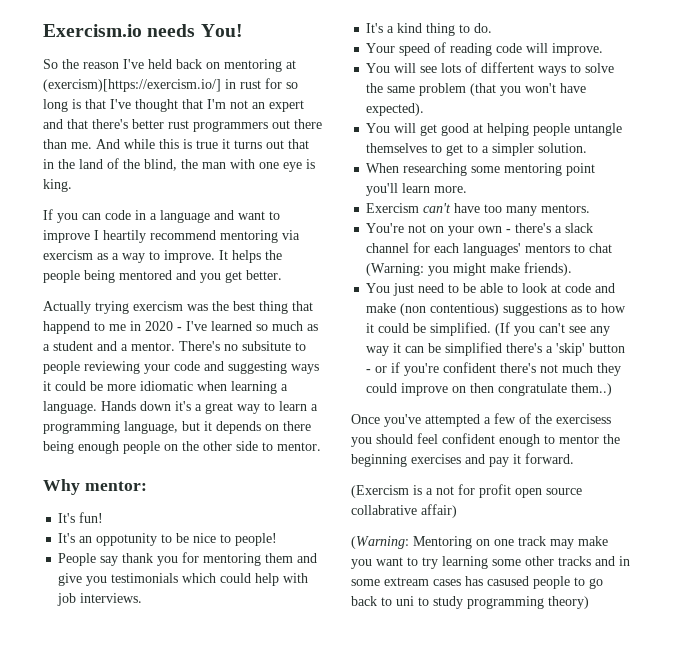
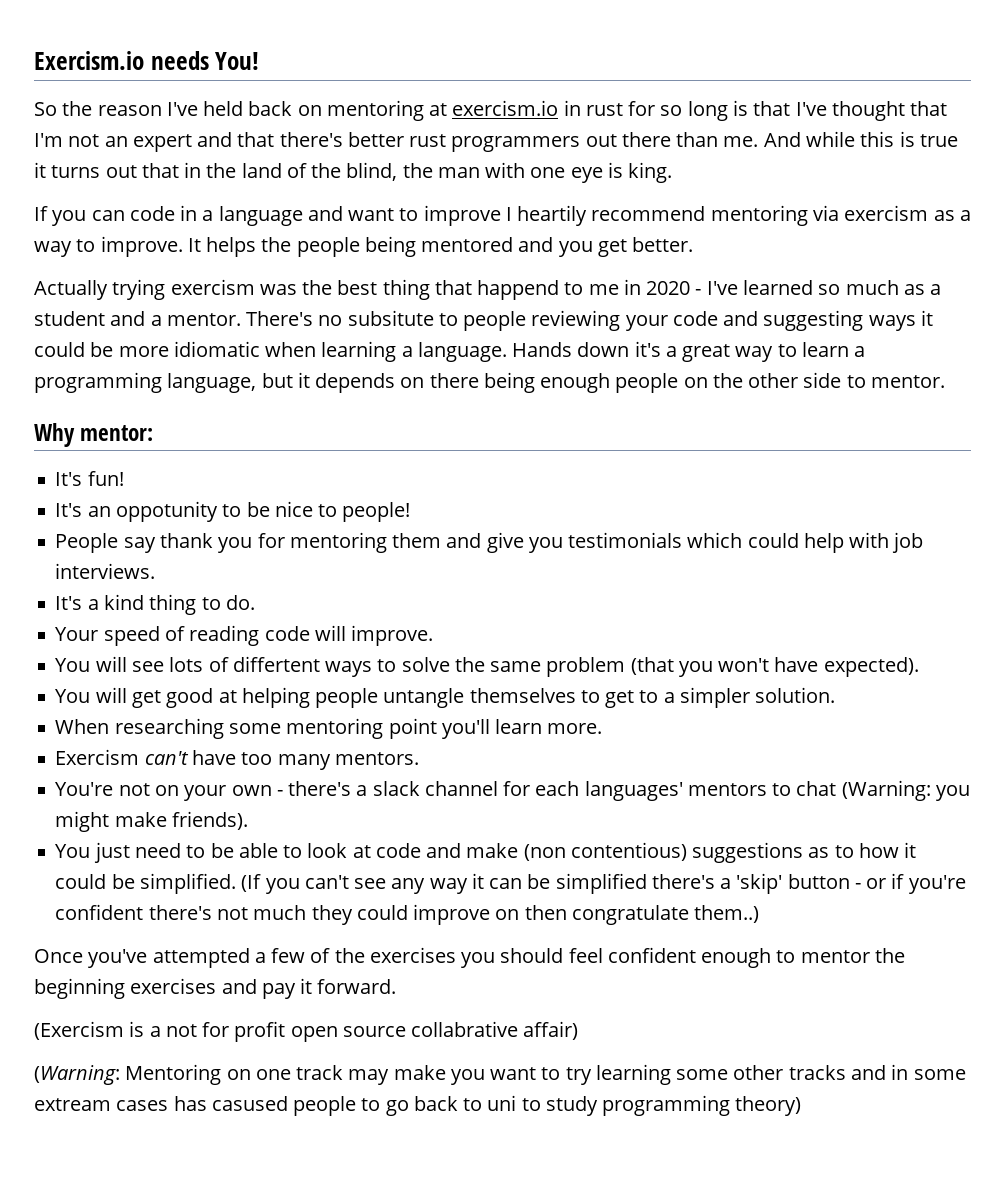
[43,79,221,92] (exercism)[https://exercism.io/] -> [452,100,559,116] exercism.io
[556,414,611,424] exercisess -> [369,947,456,963] exercises

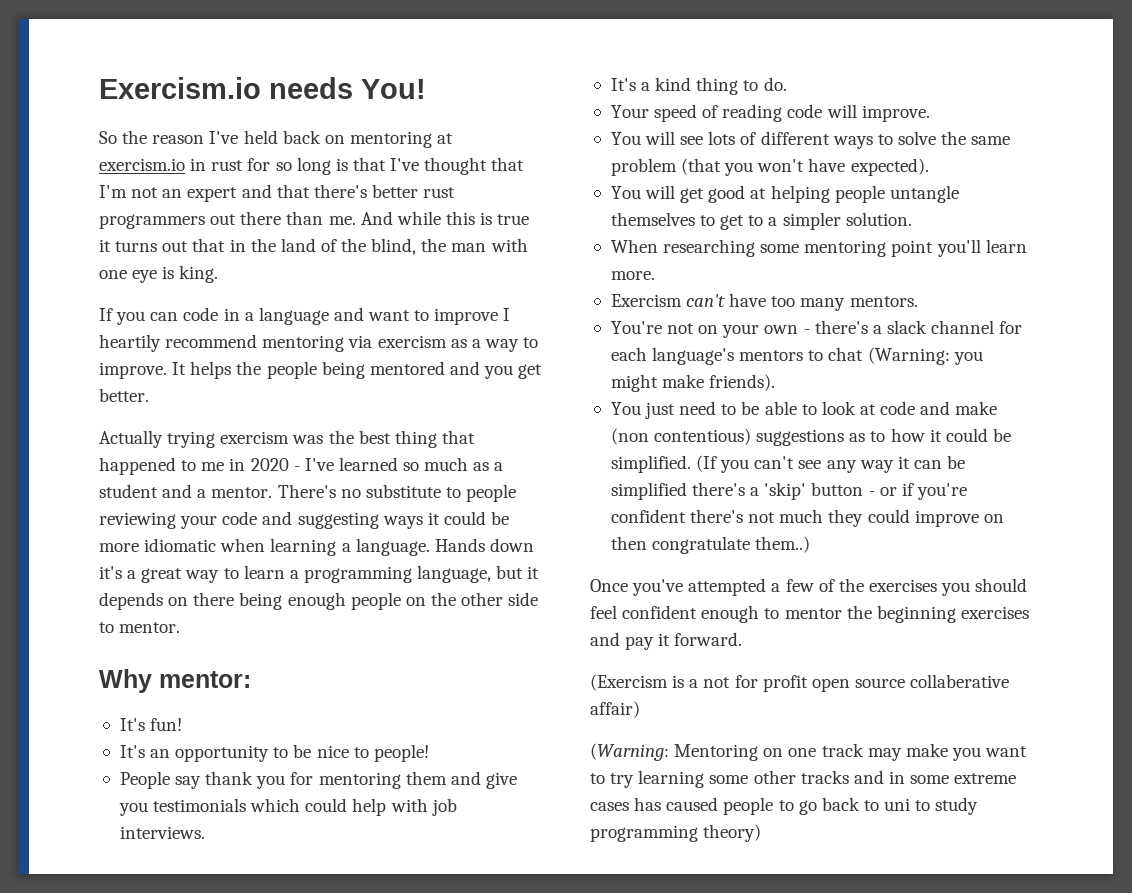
[477,280,560,300] happend -> [99,457,176,475] happened
[347,310,434,326] subsitute -> [365,484,441,498] substitute
[115,501,218,522] oppotunity -> [175,745,270,762] opportunity
[232,656,320,672] differtent -> [760,131,830,145] different
[584,781,683,801] languages' -> [652,347,735,365] language's
[411,1021,519,1037] collabrative -> [910,674,1010,688] collaberative
[34,1098,111,1111] extream -> [954,773,1017,784] extreme
[211,1096,288,1111] casused -> [666,797,719,811] caused

